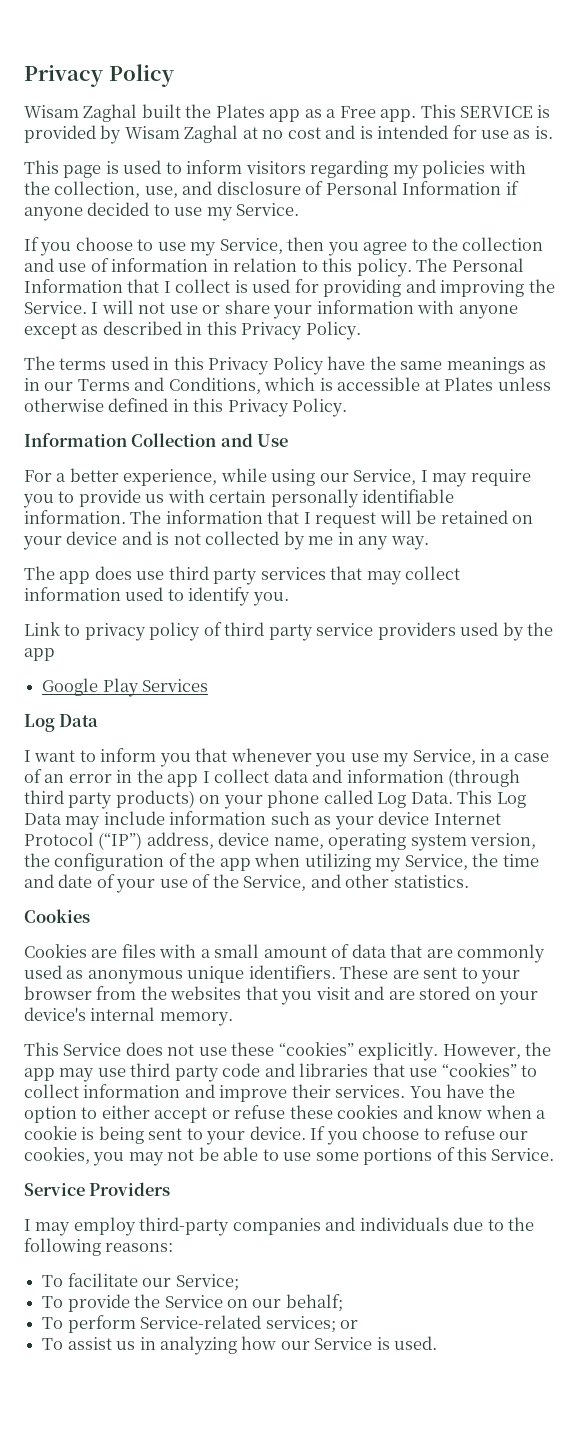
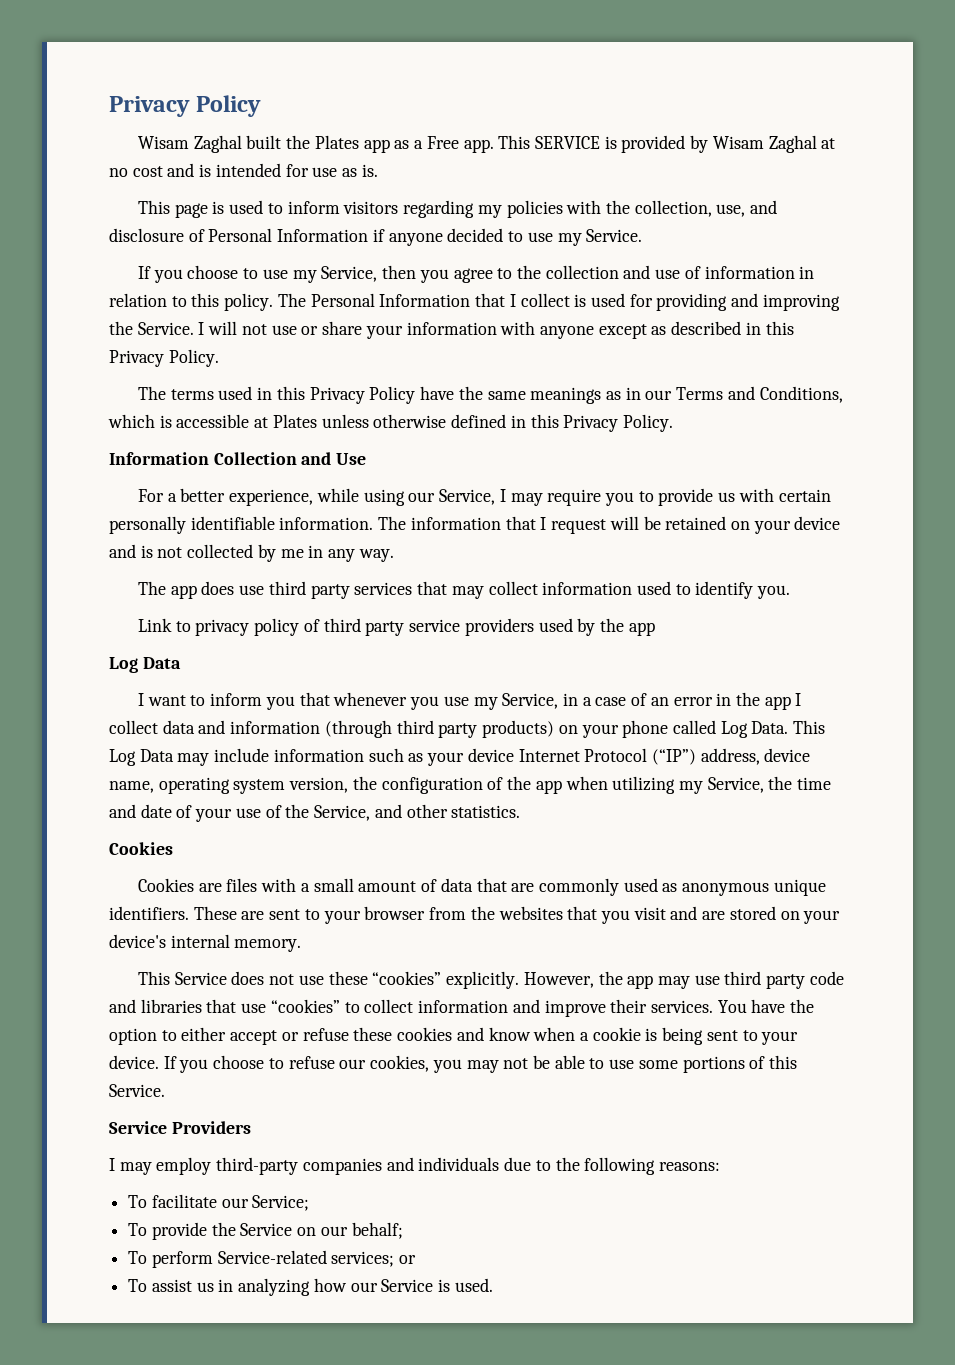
[42,678,209,697] // Google Play Services -> (655, 629) none

